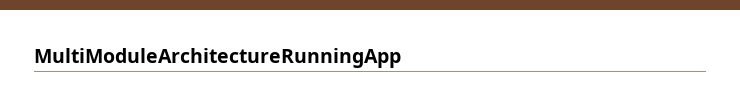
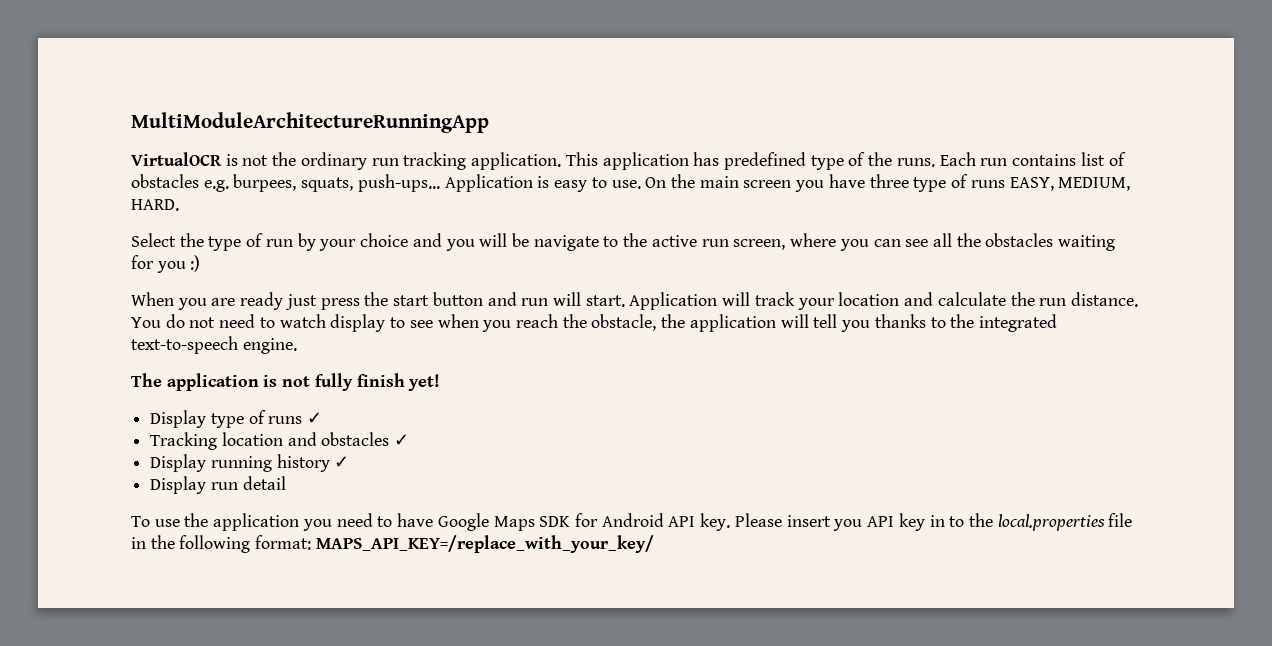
(401, 58) none -> [131,152,1126,170] [131,174,1131,192] [131,199,179,211] [131,233,1116,251] [131,255,201,273] [131,292,1138,310] [131,314,1057,332] [131,336,297,354] [131,373,441,391] [150,410,323,428] [150,432,410,450] [150,454,350,472] [150,476,286,494] [131,513,1133,531] [131,535,654,553] // VirtualOCR is not the ordinary run tracking application. This application has predefined type of the runs. Each run contains list of obstacles e.g. burpees, squats, push-ups... Application is easy to use. On the main screen you have three type of runs EASY, MEDIUM, HARD. // Select the type of run by your choice and you will be navigate to the active run screen, where you can see all the obstacles waiting for you :) // When you are ready just press the start button and run will start. Application will track your location and calculate the run distance. You do not need to watch display to see when you reach the obstacle, the application will tell you thanks to the integrated text-to-speech engine. // The application is not fully finish yet! // Display type of runs ✓ // Tracking location and obstacles ✓ // Display running history ✓ // Display run detail // To use the application you need to have Google Maps SDK for Android API key. Please insert you API key in to the local.properties file in the following format: MAPS_API_KEY=/replace_with_your_key/

